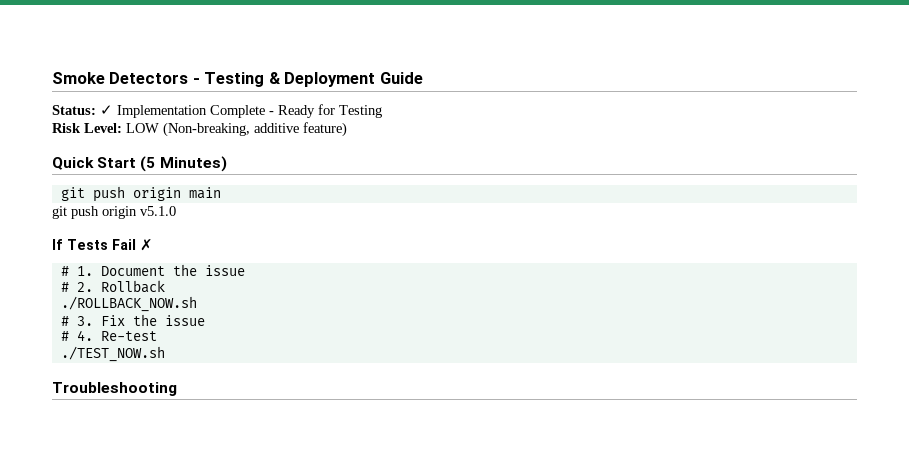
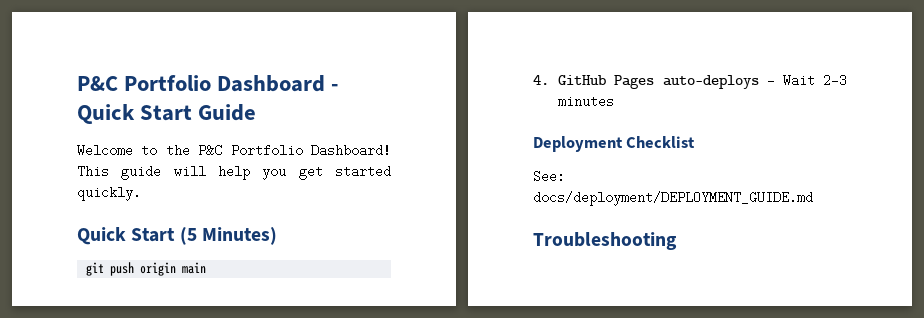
[52,72,423,87] [52,104,382,118] [52,122,347,137] Smoke Detectors - Testing & Deployment Guide // Status: ✓ Implementation Complete - Ready for Testing // Risk Level: LOW (Non-breaking, additive feature) -> [77,75,339,92] [77,104,257,124] [77,144,391,157] [77,165,391,180] [77,186,141,201] P&C Portfolio Dashboard - Quick Start Guide // Welcome to the P&C Portfolio Dashboard! This guide will help you get started quickly.
[52,206,176,219] [52,239,153,251] [60,264,245,276] [60,280,165,293] [60,296,197,312] [60,314,205,326] [60,330,157,341] [60,346,165,362] git push origin v5.1.0 // If Tests Fail ✗ // # 1. Document the issue // # 2. Rollback // ./ROLLBACK_NOW.sh // # 3. Fix the issue // # 4. Re-test // ./TEST_NOW.sh -> [533,74,847,89] [558,95,615,108] [533,136,696,152] [533,170,565,183] [533,191,813,206] 4. GitHub Pages auto-deploys - Wait 2-3 minutes // Deployment Checklist // See: docs/deployment/DEPLOYMENT_GUIDE.md

